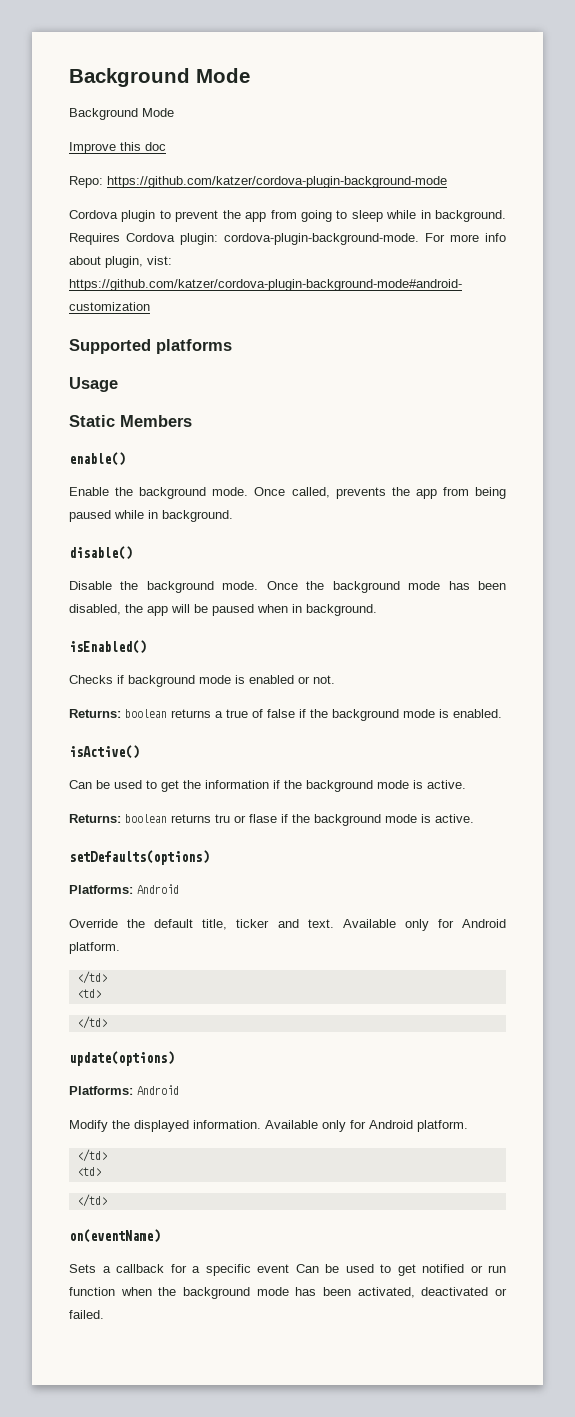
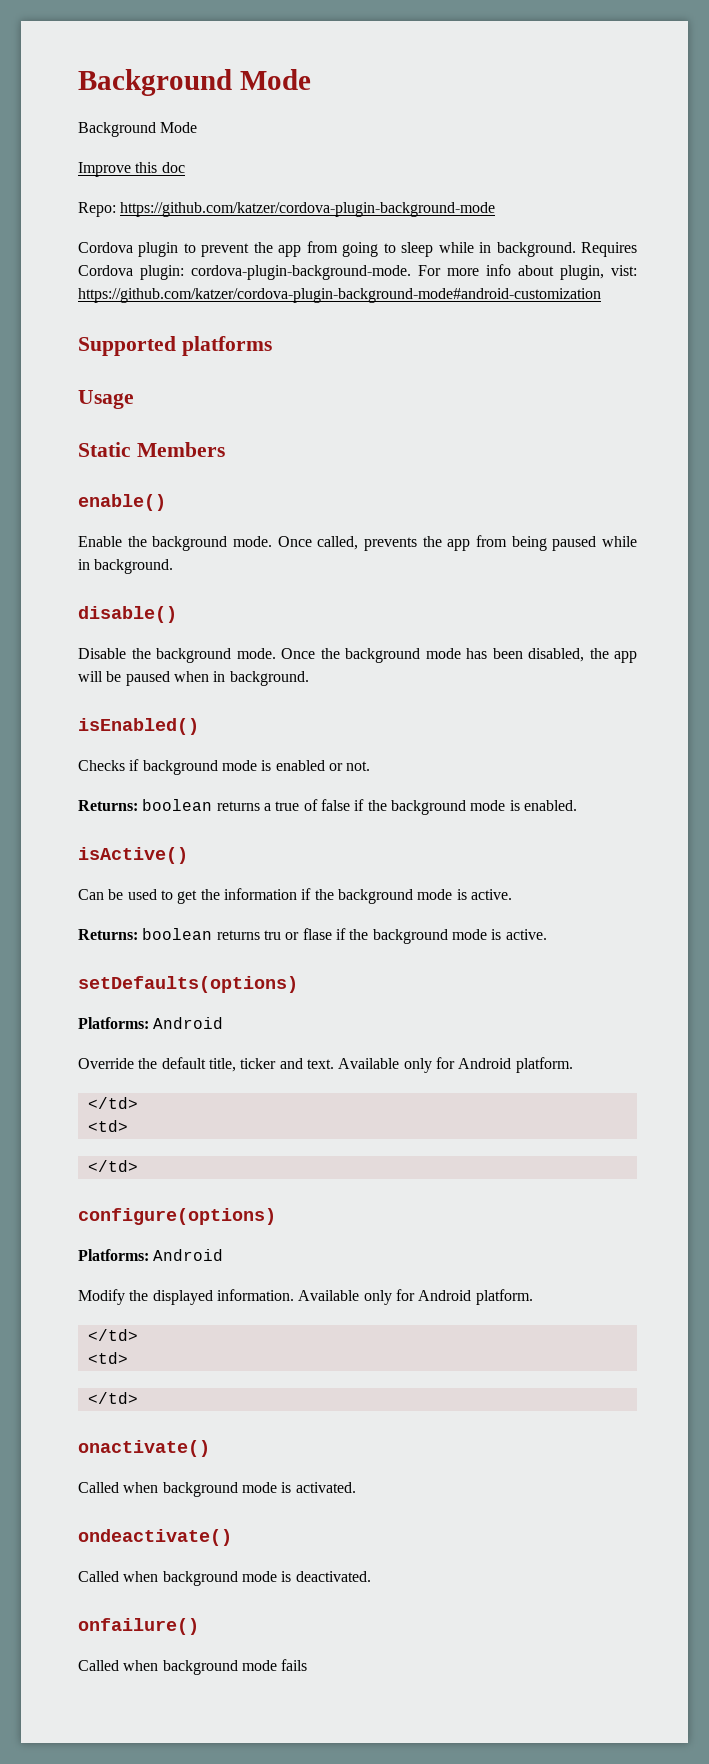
[69,1051,174,1066] update(options) -> [78,1208,276,1225] configure(options)
[69,1229,160,1243] [69,1264,506,1276] [69,1287,508,1299] [69,1310,104,1319] on(eventName) // Sets a callback for a specific event Can be used to get notified or run function when the background mode has been activated, deactivated or failed. -> [78,1440,210,1457] [78,1482,356,1497] [78,1529,232,1546] [78,1571,371,1586] [78,1618,199,1635] [78,1659,308,1675] onactivate() // Called when background mode is activated. // ondeactivate() // Called when background mode is deactivated. // onfailure() // Called when background mode fails

